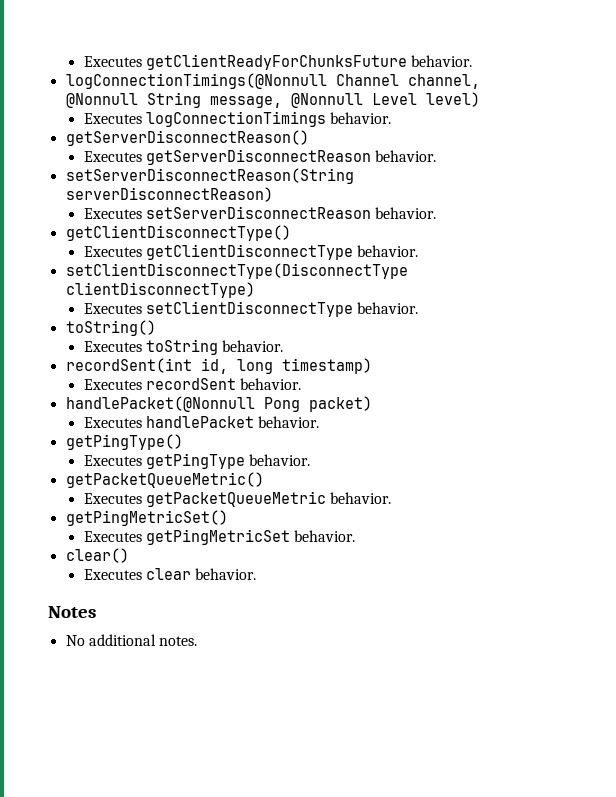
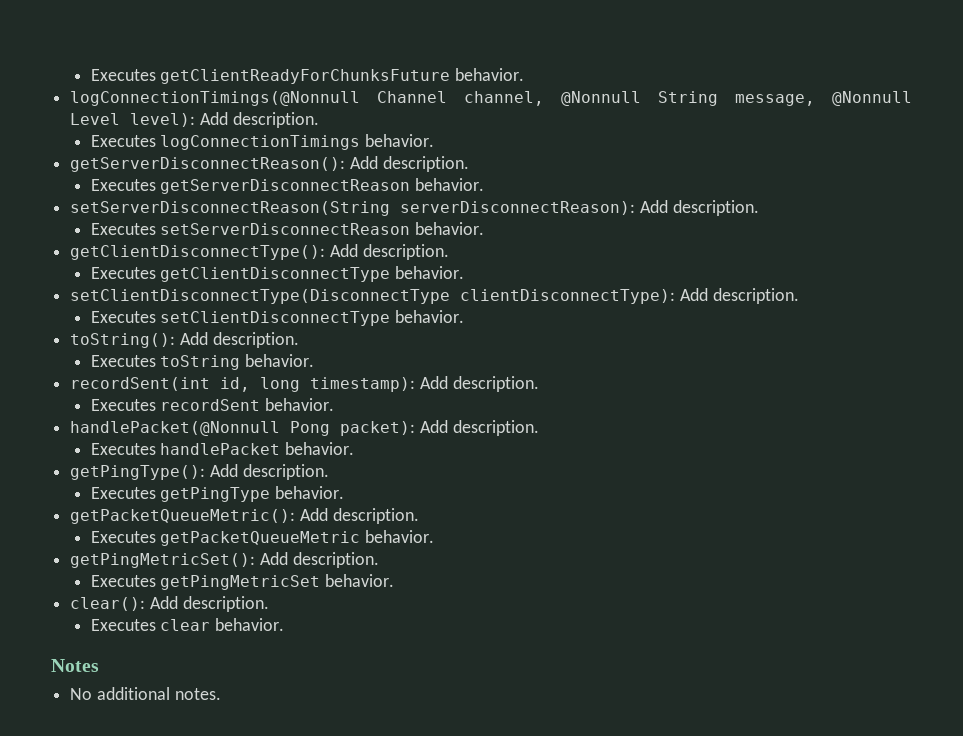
[425,92,480,107] level) -> [130,112,319,128] level): Add description.
[65,130,309,146] getServerDisconnectReason() -> [70,156,469,172] getServerDisconnectReason(): Add description.
[65,187,273,202] serverDisconnectReason) -> [400,200,759,216] serverDisconnectReason): Add description.
[65,225,291,241] getClientDisconnectType() -> [70,244,449,260] getClientDisconnectType(): Add description.
[65,282,255,298] clientDisconnectType) -> [460,288,799,304] clientDisconnectType): Add description.
[65,320,156,336] toString() -> [70,332,299,348] toString(): Add description.
[281,358,372,374] timestamp) -> [310,376,539,392] timestamp): Add description.
[308,396,372,412] packet) -> [340,420,539,436] packet): Add description.
[65,434,183,450] getPingType() -> [70,464,329,480] getPingType(): Add description.
[65,472,264,488] getPacketQueueMetric() -> [70,508,419,524] getPacketQueueMetric(): Add description.
[65,510,228,526] getPingMetricSet() -> [70,552,379,568] getPingMetricSet(): Add description.
[65,548,129,563] clear() -> [70,596,269,612] clear(): Add description.

